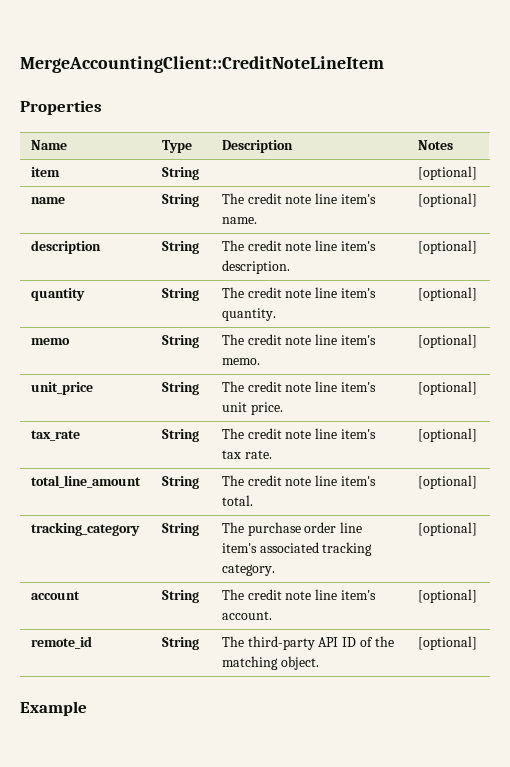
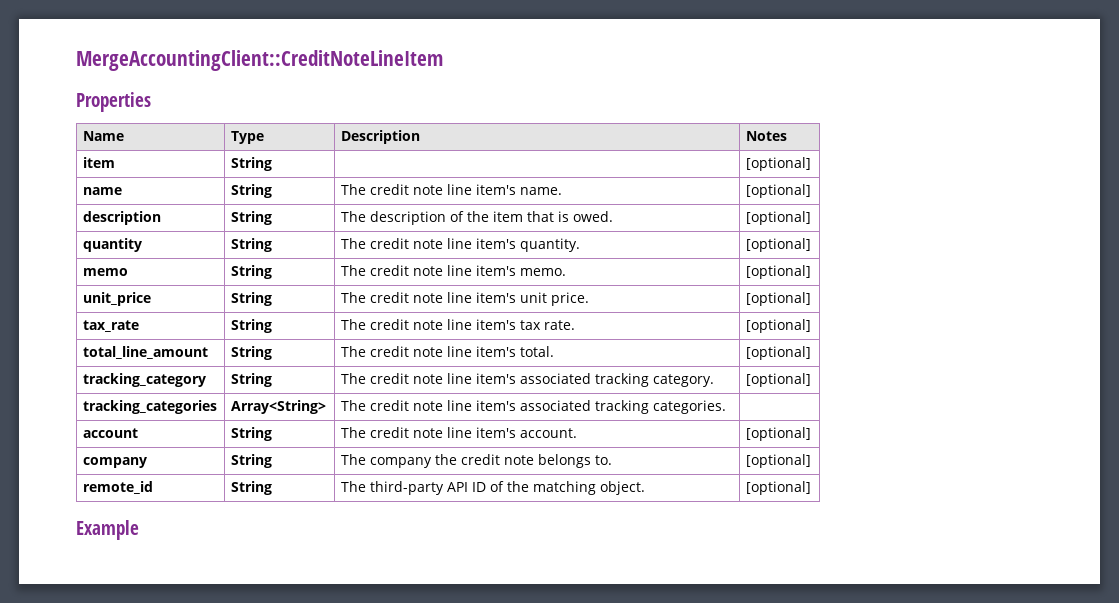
[247,240,376,251] [221,260,290,274] credit note line item's description. -> [369,211,613,225] description of the item that is owed.
[247,522,337,536] purchase order -> [369,373,443,384] credit note
(477, 529) none -> [82,400,217,414] [230,400,326,414] [340,400,726,414] // tracking_categories | Array<String> | The credit note line item's associated tracking categories. |
(477, 596) none -> [82,457,147,468] [230,454,272,468] [340,454,612,468] [745,454,811,468] // company | String | The company the credit note belongs to. | [optional]

